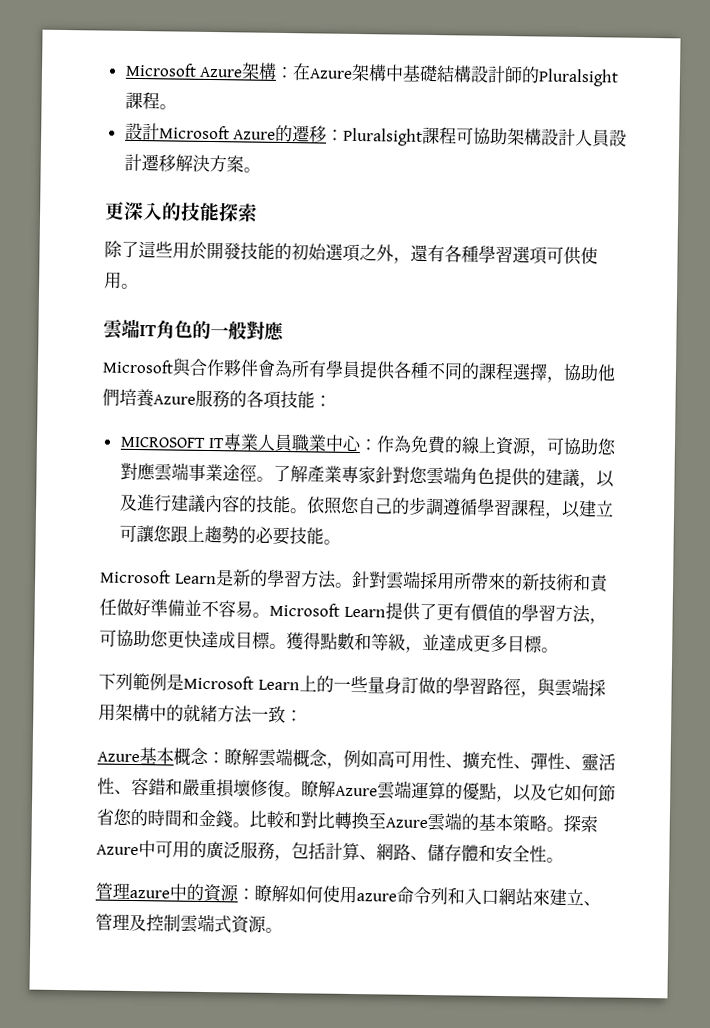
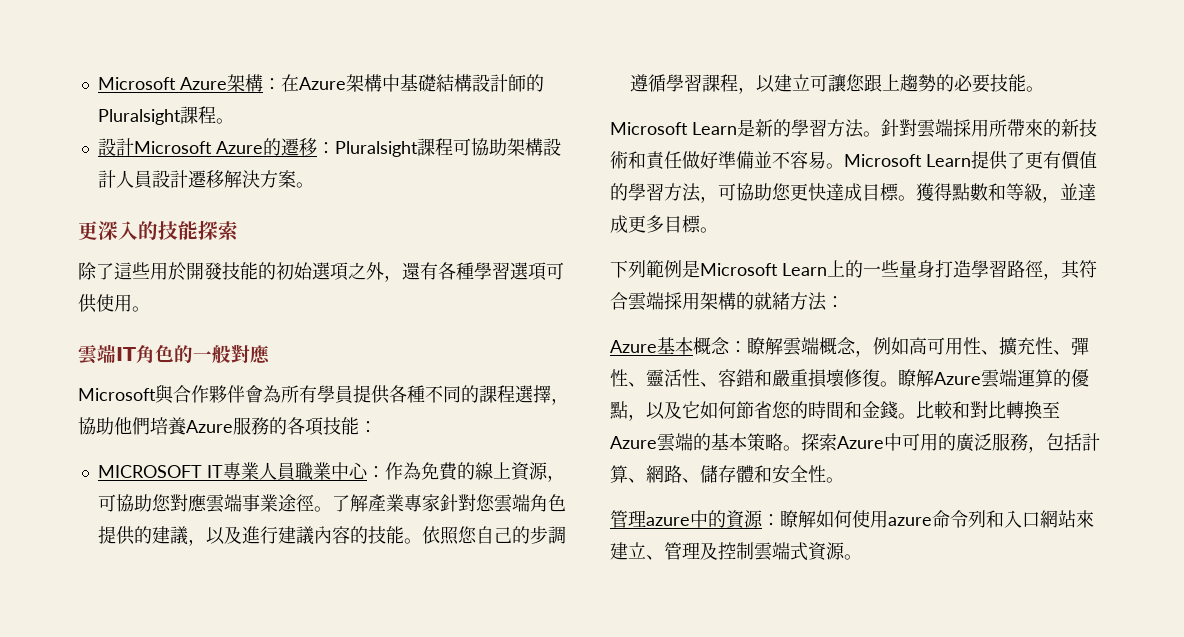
[400,676,453,695] 訂做的 -> [935,260,971,278] 打造
[536,678,556,697] 與 -> [1061,260,1097,279] [610,292,628,310] 其符合
[149,704,167,722] 中 -> (736, 301) none
[251,705,286,724] 一致 -> (827, 301) none

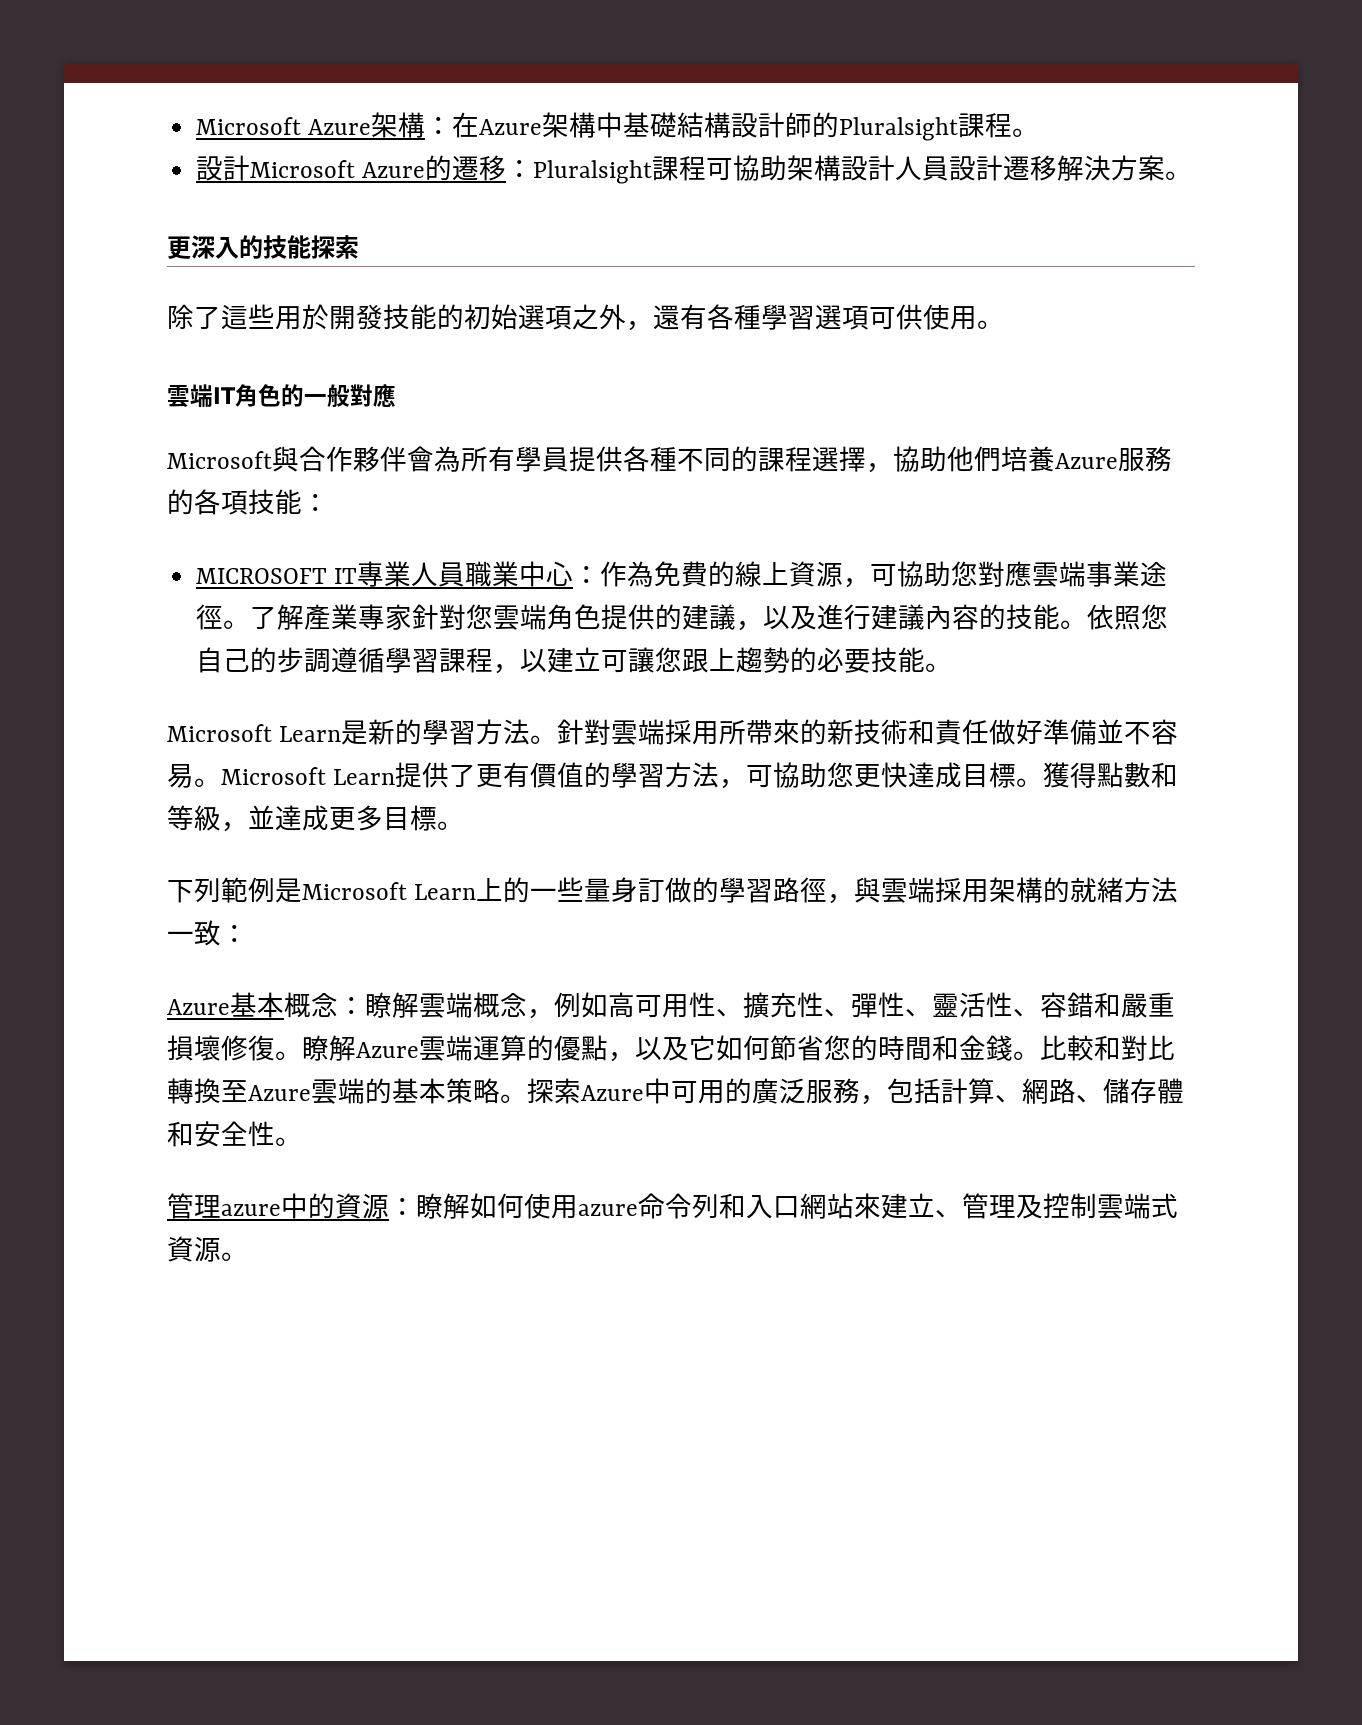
[935,260,971,278] 打造 -> [638,877,720,903] 訂做的
[1061,260,1097,279] [610,292,628,310] 其符合 -> [854,877,882,903] 與
(827, 301) none -> [167,920,221,946] 一致

